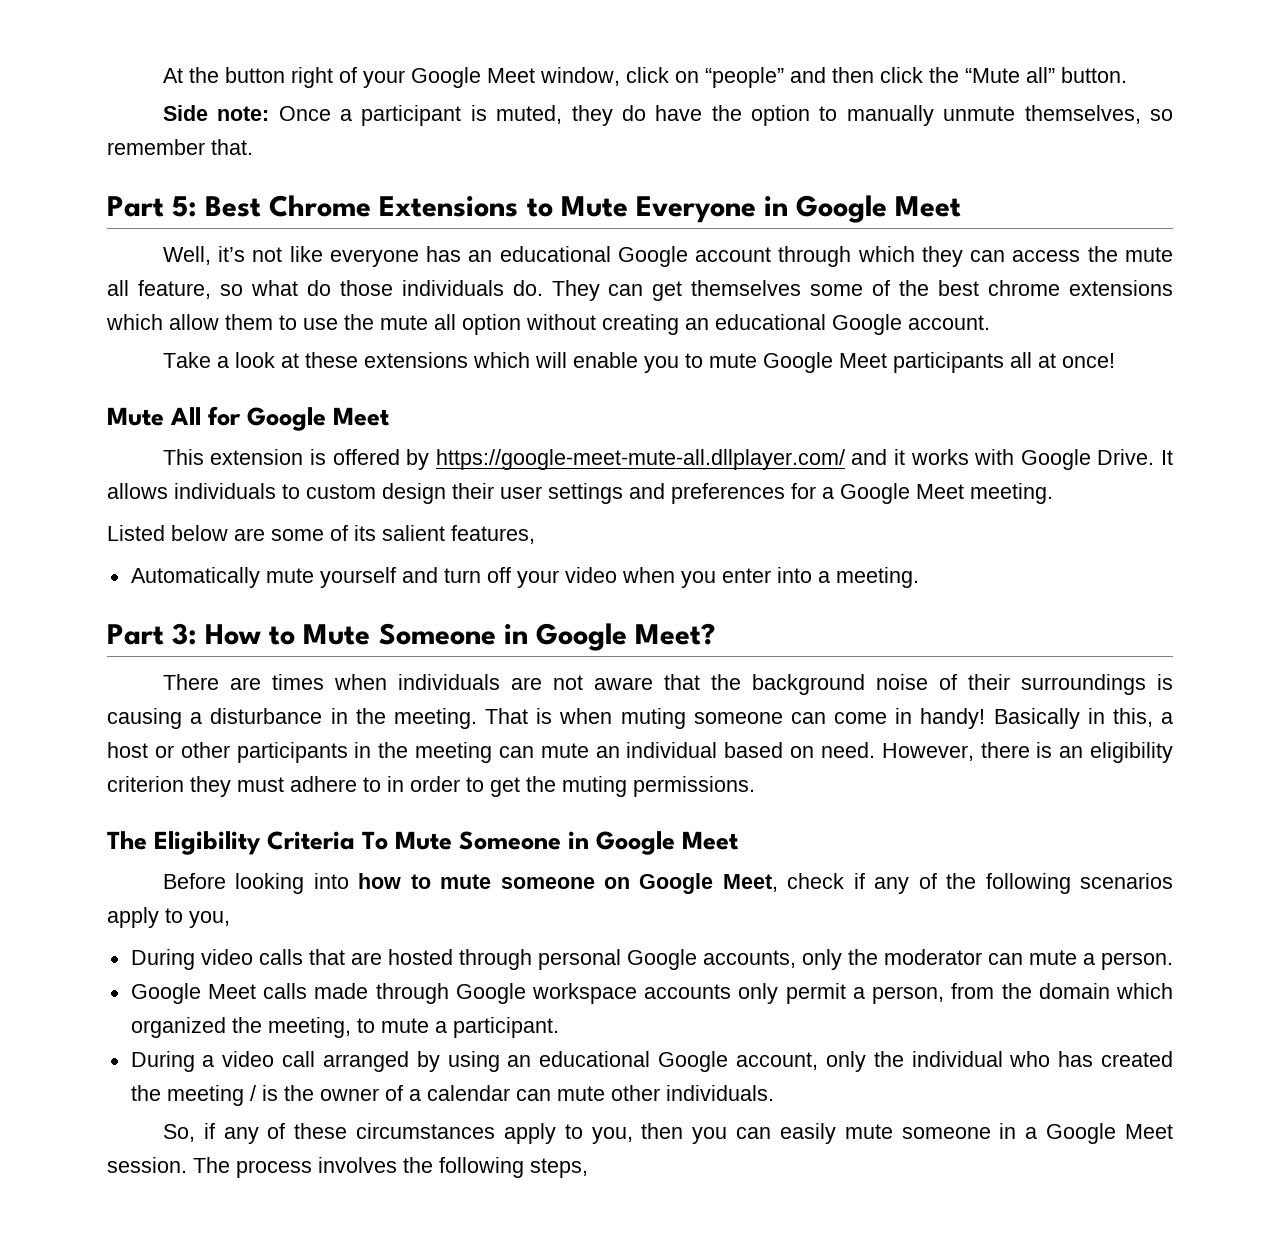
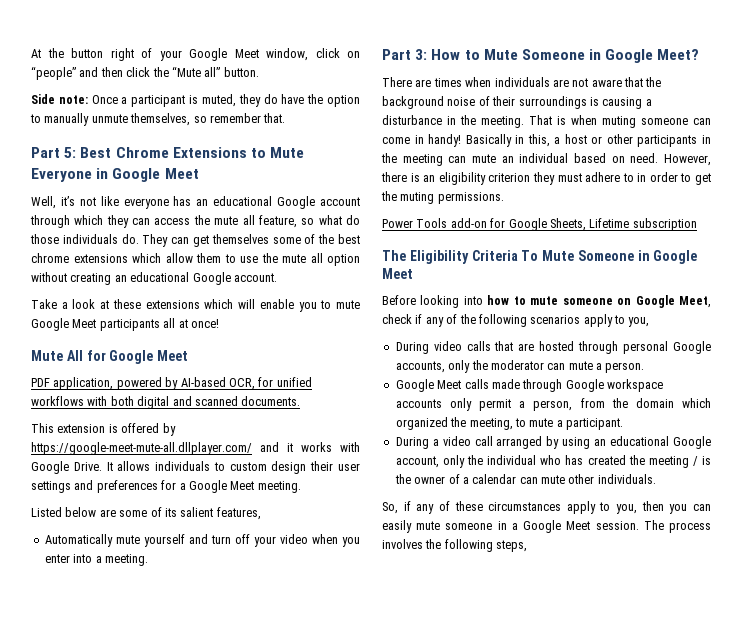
(391, 416) none -> [31,377,312,390] [31,396,301,409] // PDF application, powered by AI-based OCR, for unified workflows with both digital and scanned documents.
(755, 786) none -> [382,218,697,231] // Power Tools add-on for Google Sheets, Lifetime subscription

